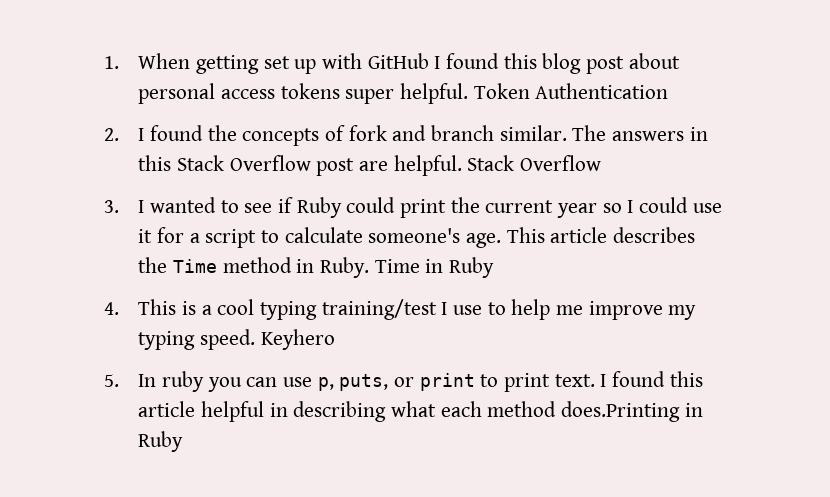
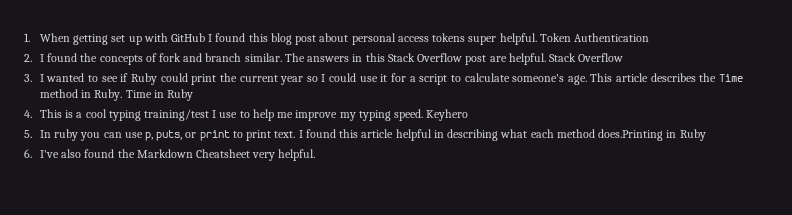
(184, 441) none -> [24,149,316,161] // 6. I've also found the Markdown Cheatsheet very helpful.

